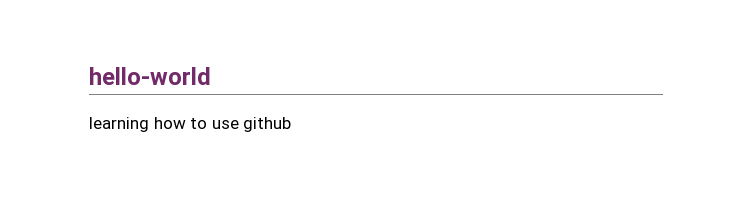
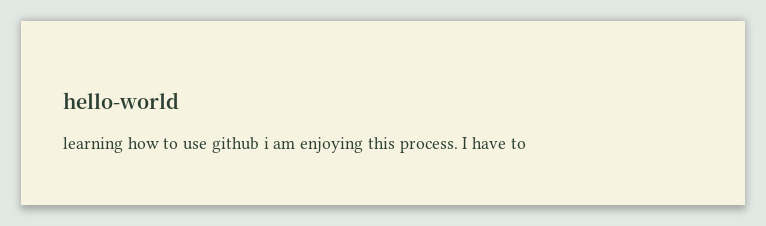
(292, 124) none -> [263,137,526,153] i am enjoying this process. I have to

